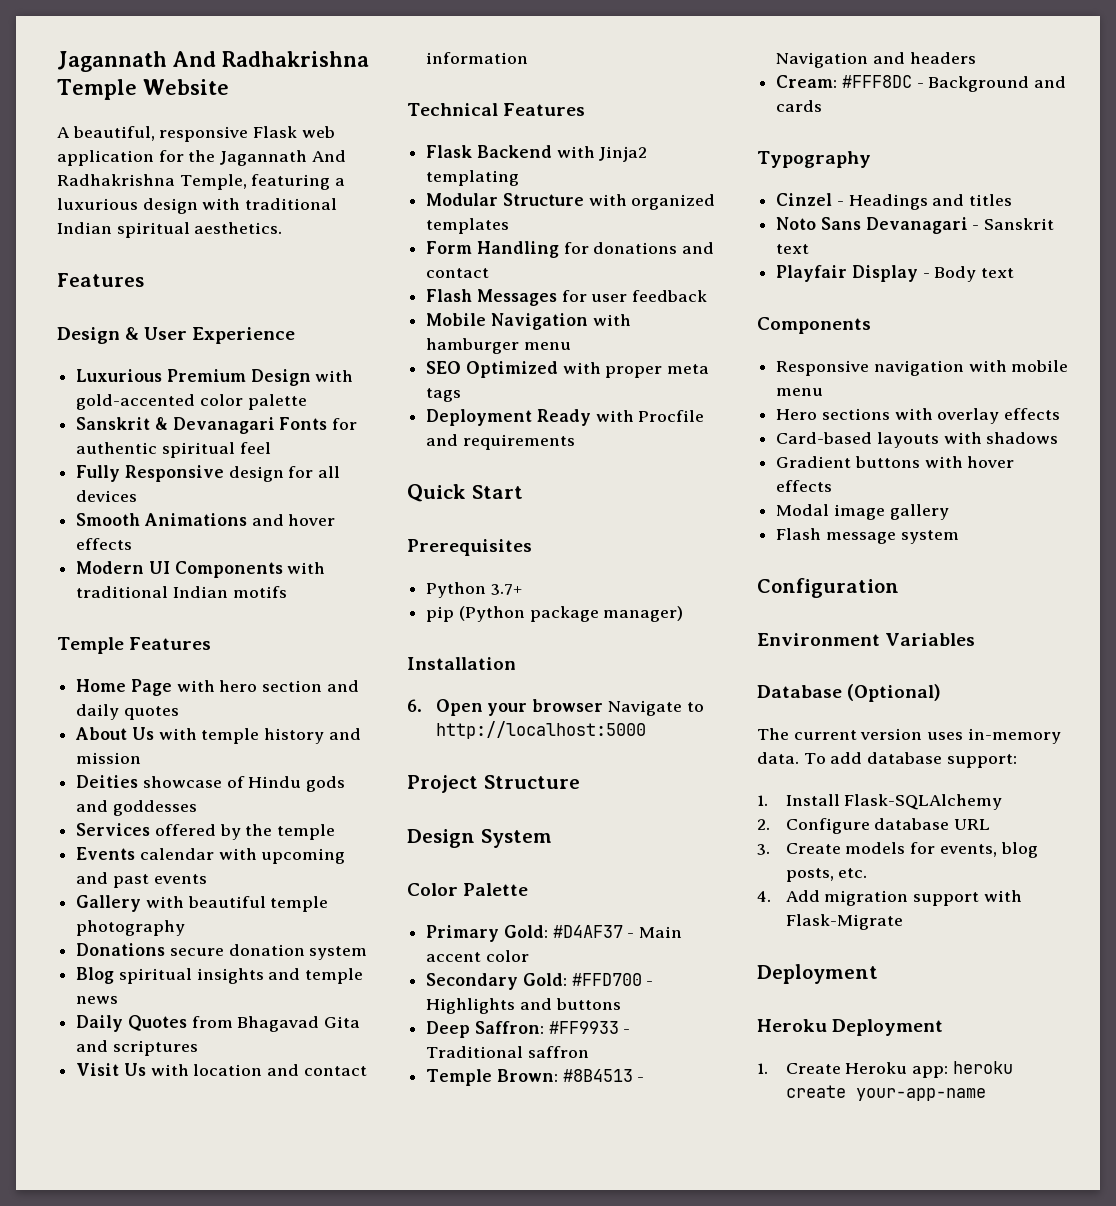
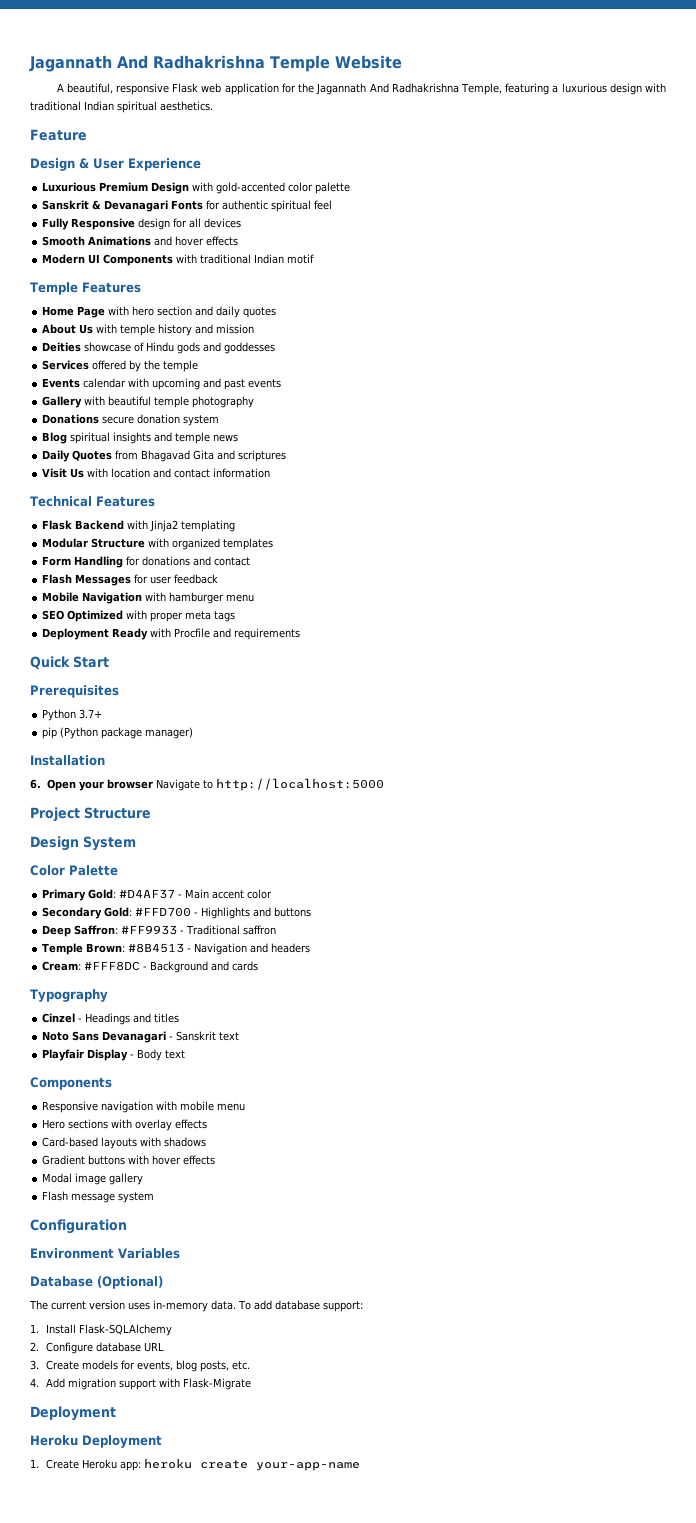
[57,273,144,287] Features -> [30,129,87,141] Feature
[232,586,287,598] motifs -> [287,254,315,264] motif

